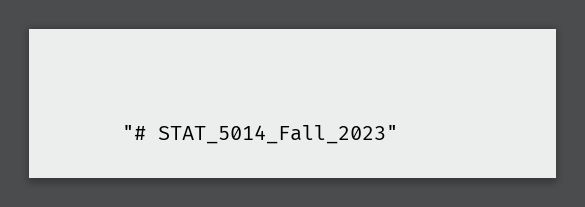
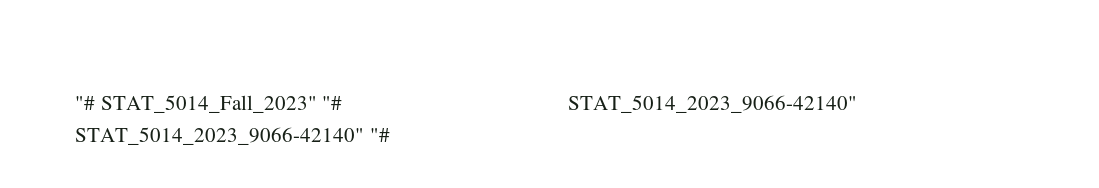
(398, 134) none -> [322,96,343,110] [75,127,390,145] [568,95,857,113] "# STAT_5014_2023_9066-42140" "# STAT_5014_2023_9066-42140"

